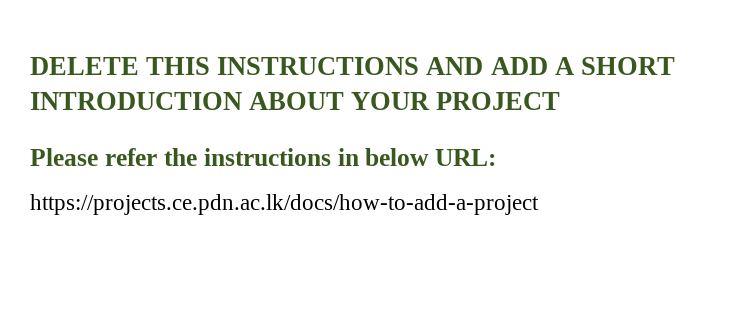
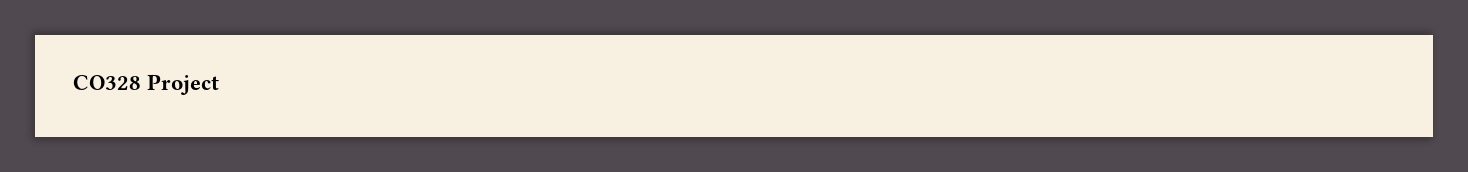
[30,57,675,75] [30,92,561,110] [30,148,497,166] [30,194,539,215] DELETE THIS INSTRUCTIONS AND ADD A SHORT INTRODUCTION ABOUT YOUR PROJECT // Please refer the instructions in below URL: // https://projects.ce.pdn.ac.lk/docs/how-to-add-a-project -> [73,74,220,95] CO328 Project

